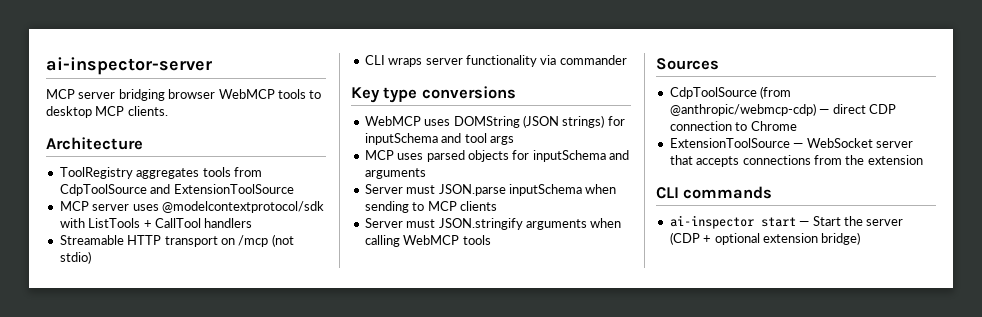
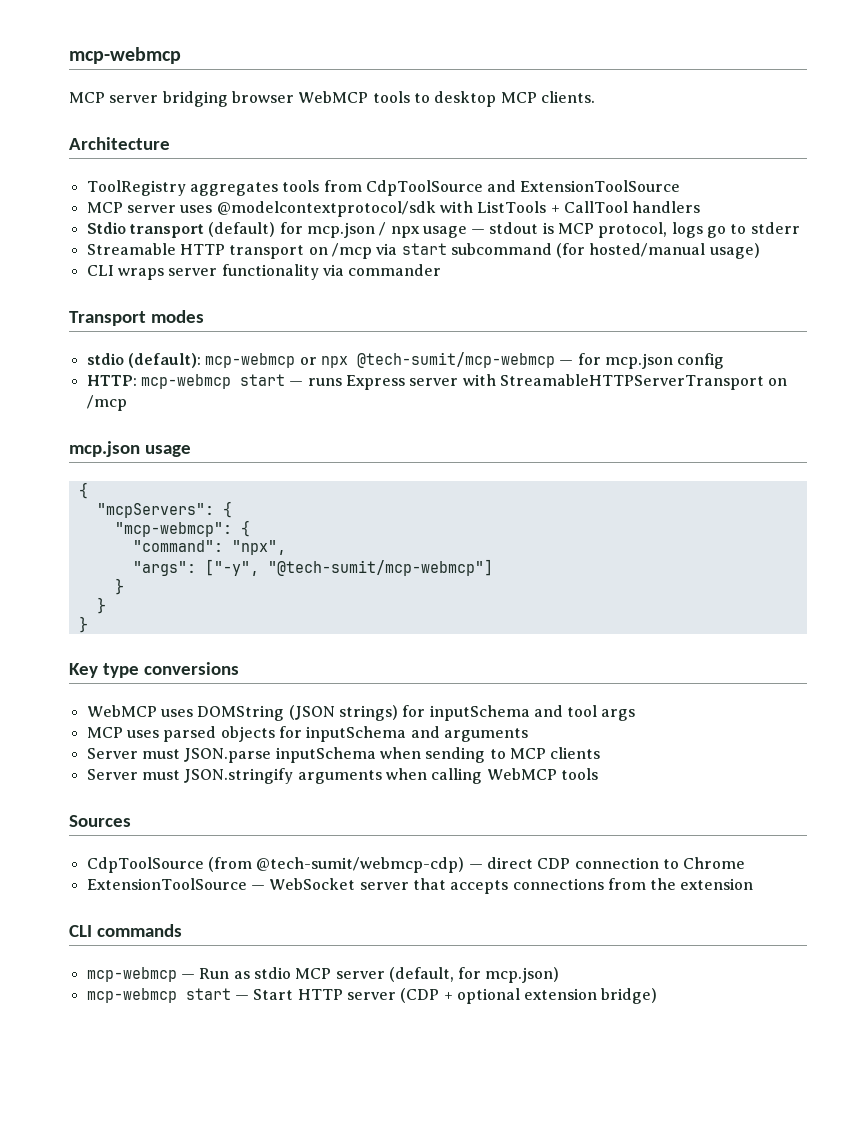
[46,57,212,75] ai-inspector-server -> [69,47,181,64] mcp-webmcp
(253, 223) none -> [86,222,800,238] // Stdio transport (default) for mcp.json / npx usage — stdout is MCP protocol, logs go to stderr
[271,234,294,247] [59,251,91,264] (not stdio) -> [376,243,760,259] via start subcommand (for hosted/manual usage)
(627, 60) none -> [69,310,204,326] [86,352,725,369] [86,374,788,390] [86,395,127,411] [69,441,191,457] [78,482,88,499] [96,501,232,518] [114,520,250,537] [132,540,286,555] [132,559,493,576] [114,578,124,595] [96,597,106,614] [78,616,88,633] // Transport modes // stdio (default): mcp-webmcp or npx @tech-sumit/mcp-webmcp — for mcp.json config // HTTP: mcp-webmcp start — runs Express server with StreamableHTTPServerTransport on /mcp // mcp.json usage // { // "mcpServers": { // "mcp-webmcp": { // "command": "npx", // "args": ["-y", "@tech-sumit/mcp-webmcp"] // } // } // }
[669,103,816,116] @anthropic/webmcp-cdp) -> [256,857,465,873] @tech-sumit/webmcp-cdp)
[669,215,754,229] ai-inspector -> [86,967,560,983] [86,988,177,1003] mcp-webmcp — Run as stdio MCP server (default, for mcp.json) // mcp-webmcp
[843,216,863,226] the -> [297,989,343,1000] HTTP

